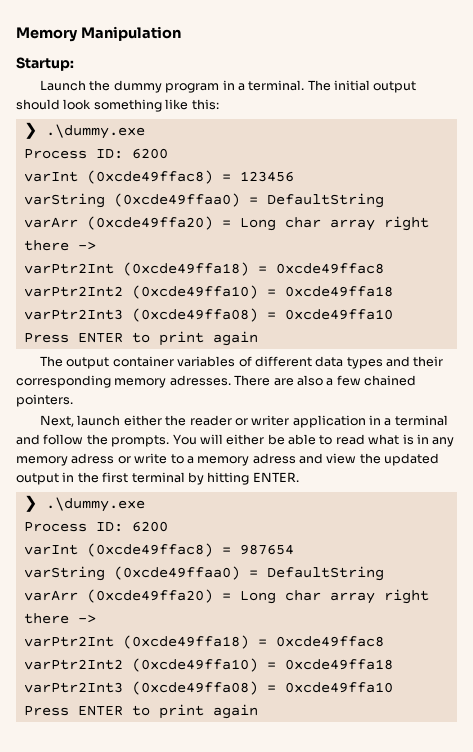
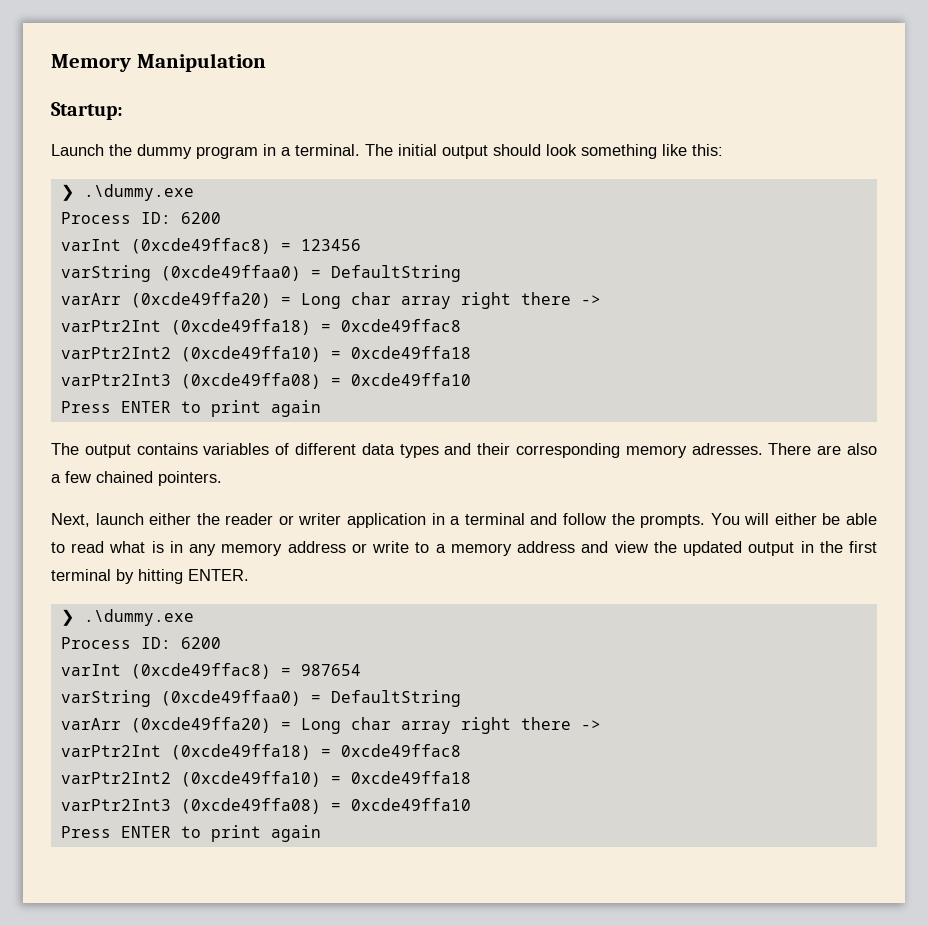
[112,356,174,367] container -> [136,443,198,455] contains
[71,453,115,464] adress -> [287,541,346,553] address
[252,453,296,464] adress -> [517,541,576,553] address

